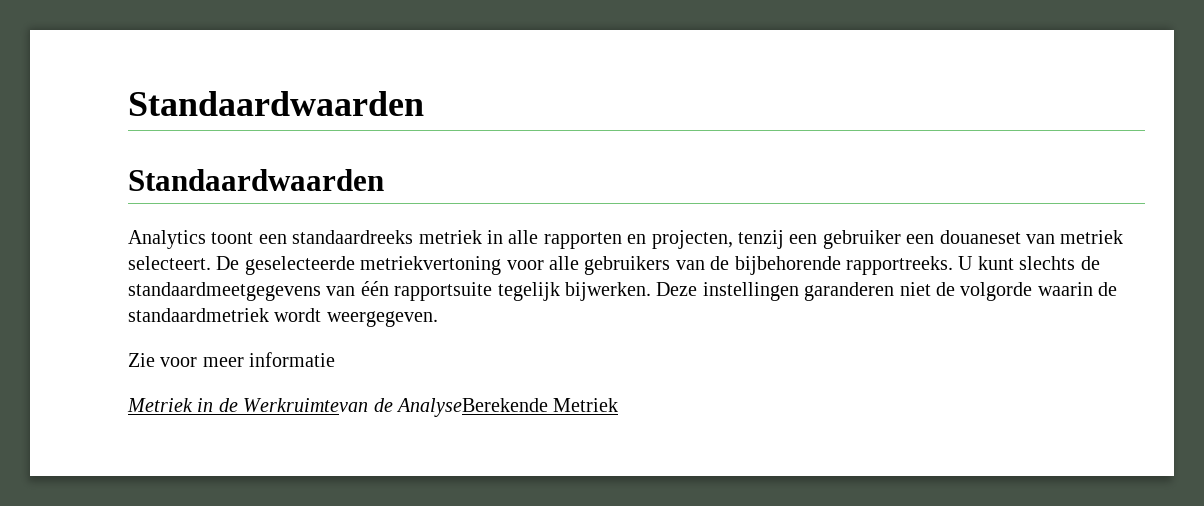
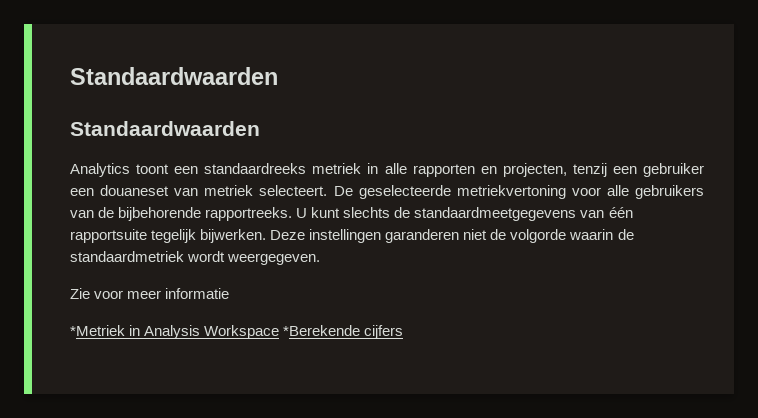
[127,398,619,417] Metriek in de Werkruimtevan de AnalyseBerekende Metriek -> [70,325,404,339] *Metriek in Analysis Workspace *Berekende cijfers

